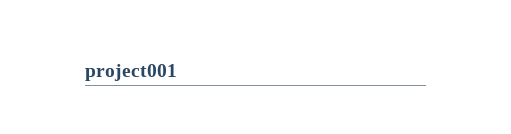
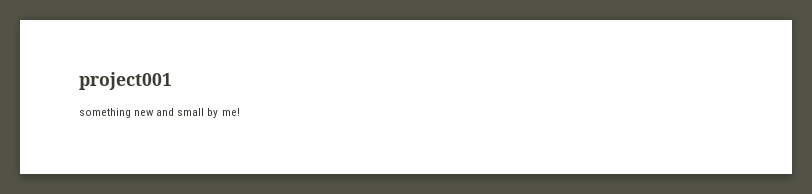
(177, 72) none -> [79,108,240,118] // something new and small by me!

